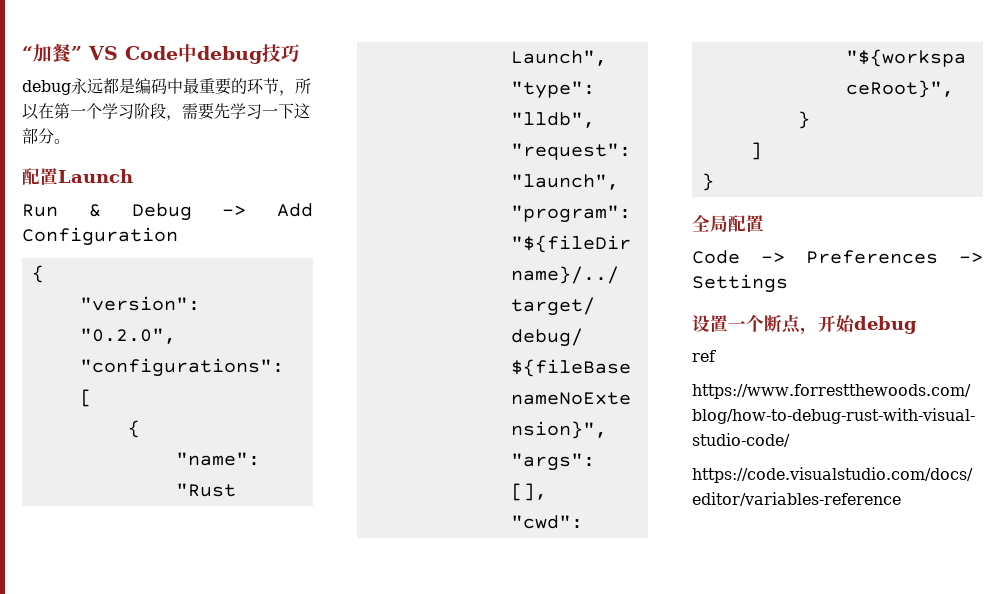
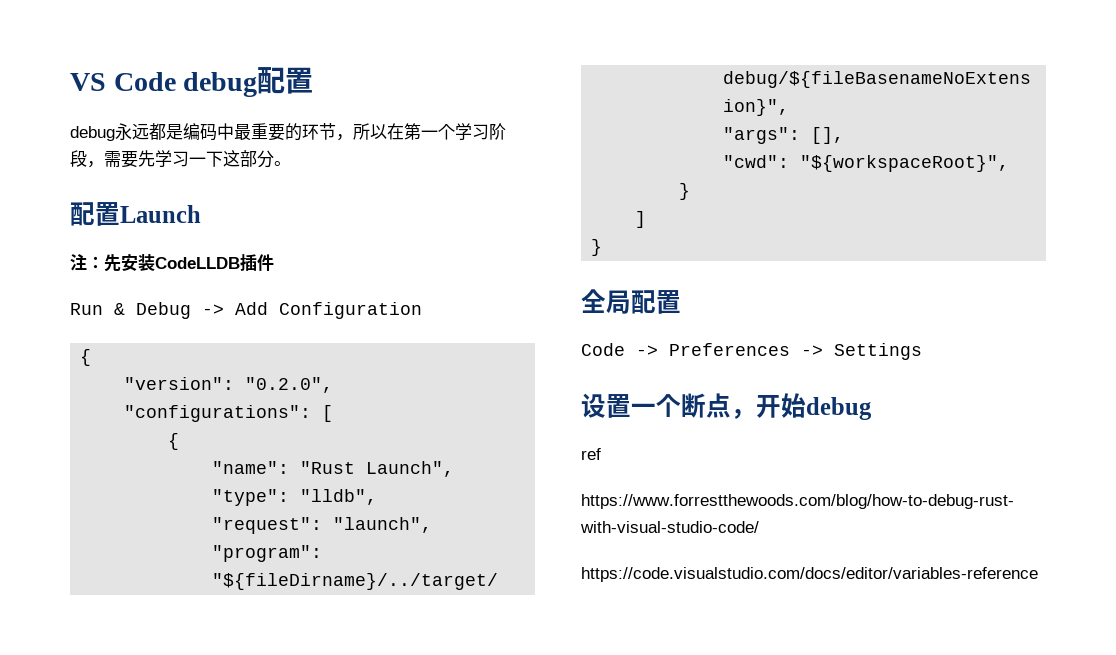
[22,43,300,64] “加餐” VS Code中debug技巧 -> [70,67,314,97] VS Code debug配置
(133, 176) none -> [70,254,274,272] // 注：先安装CodeLLDB插件

